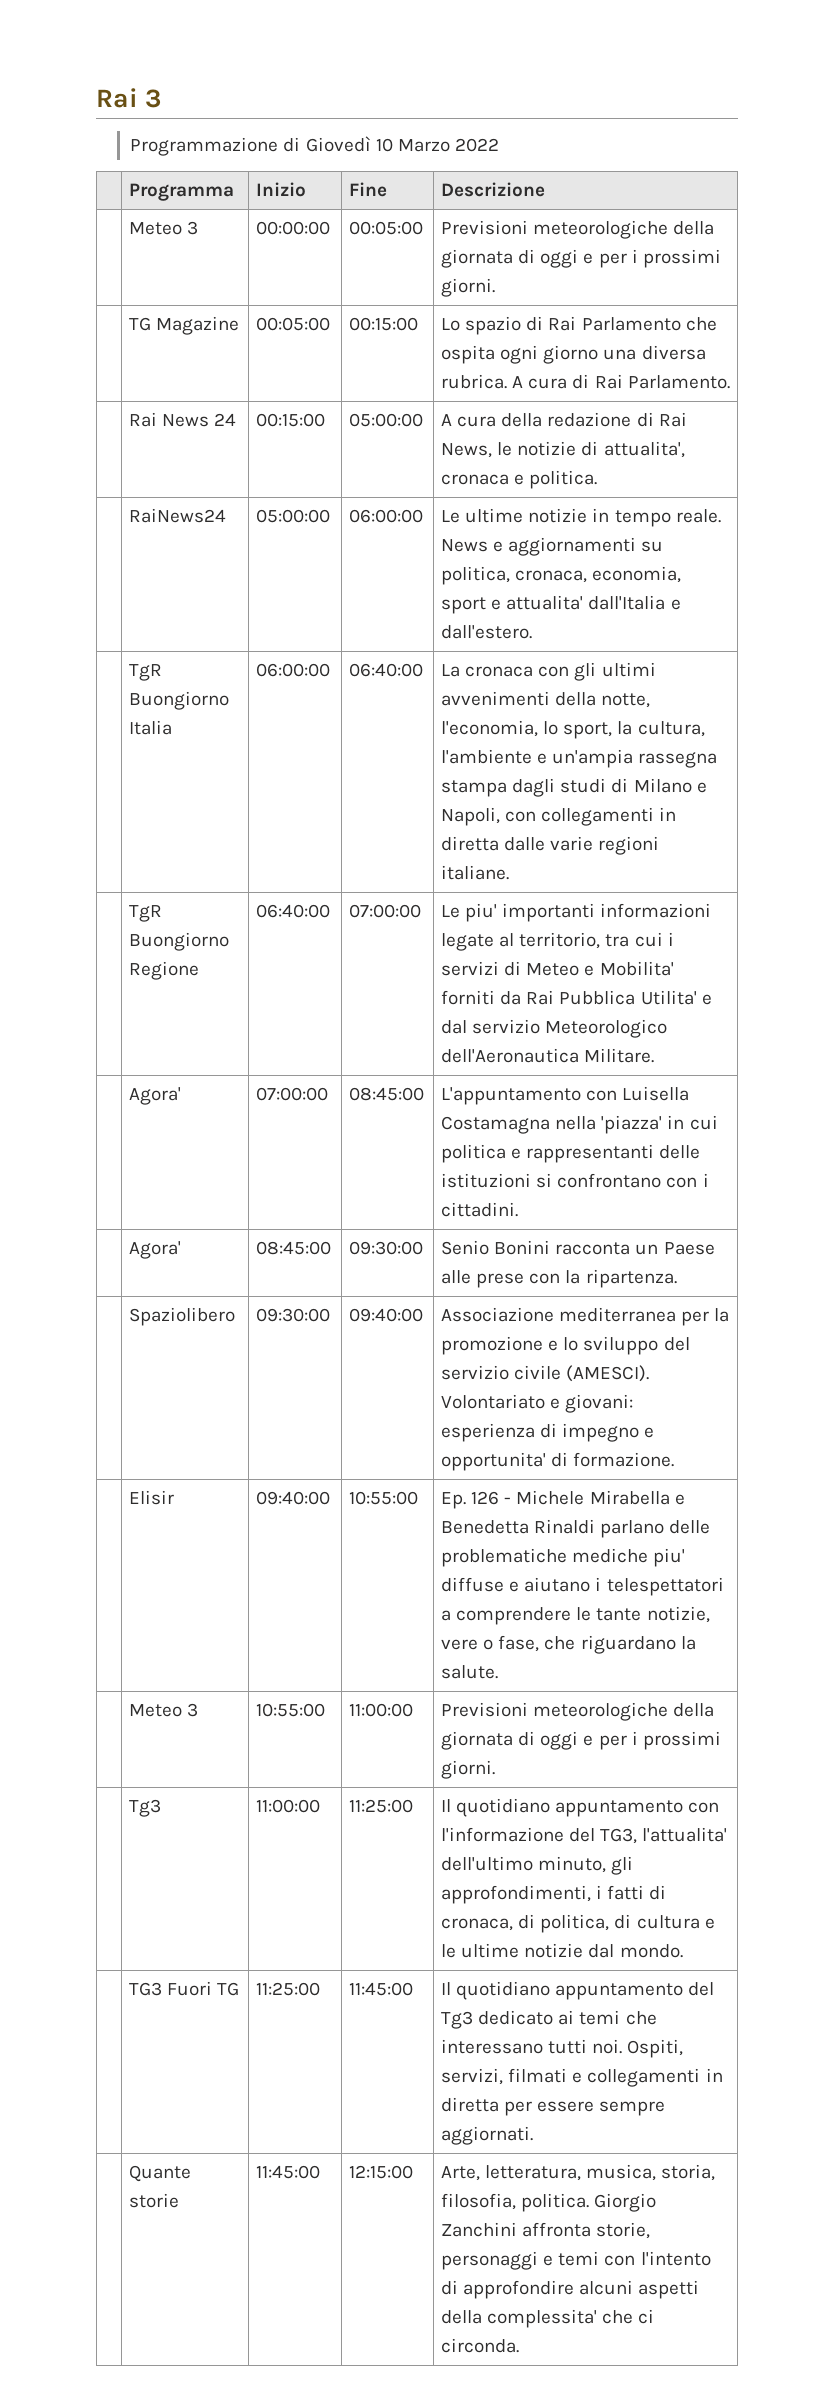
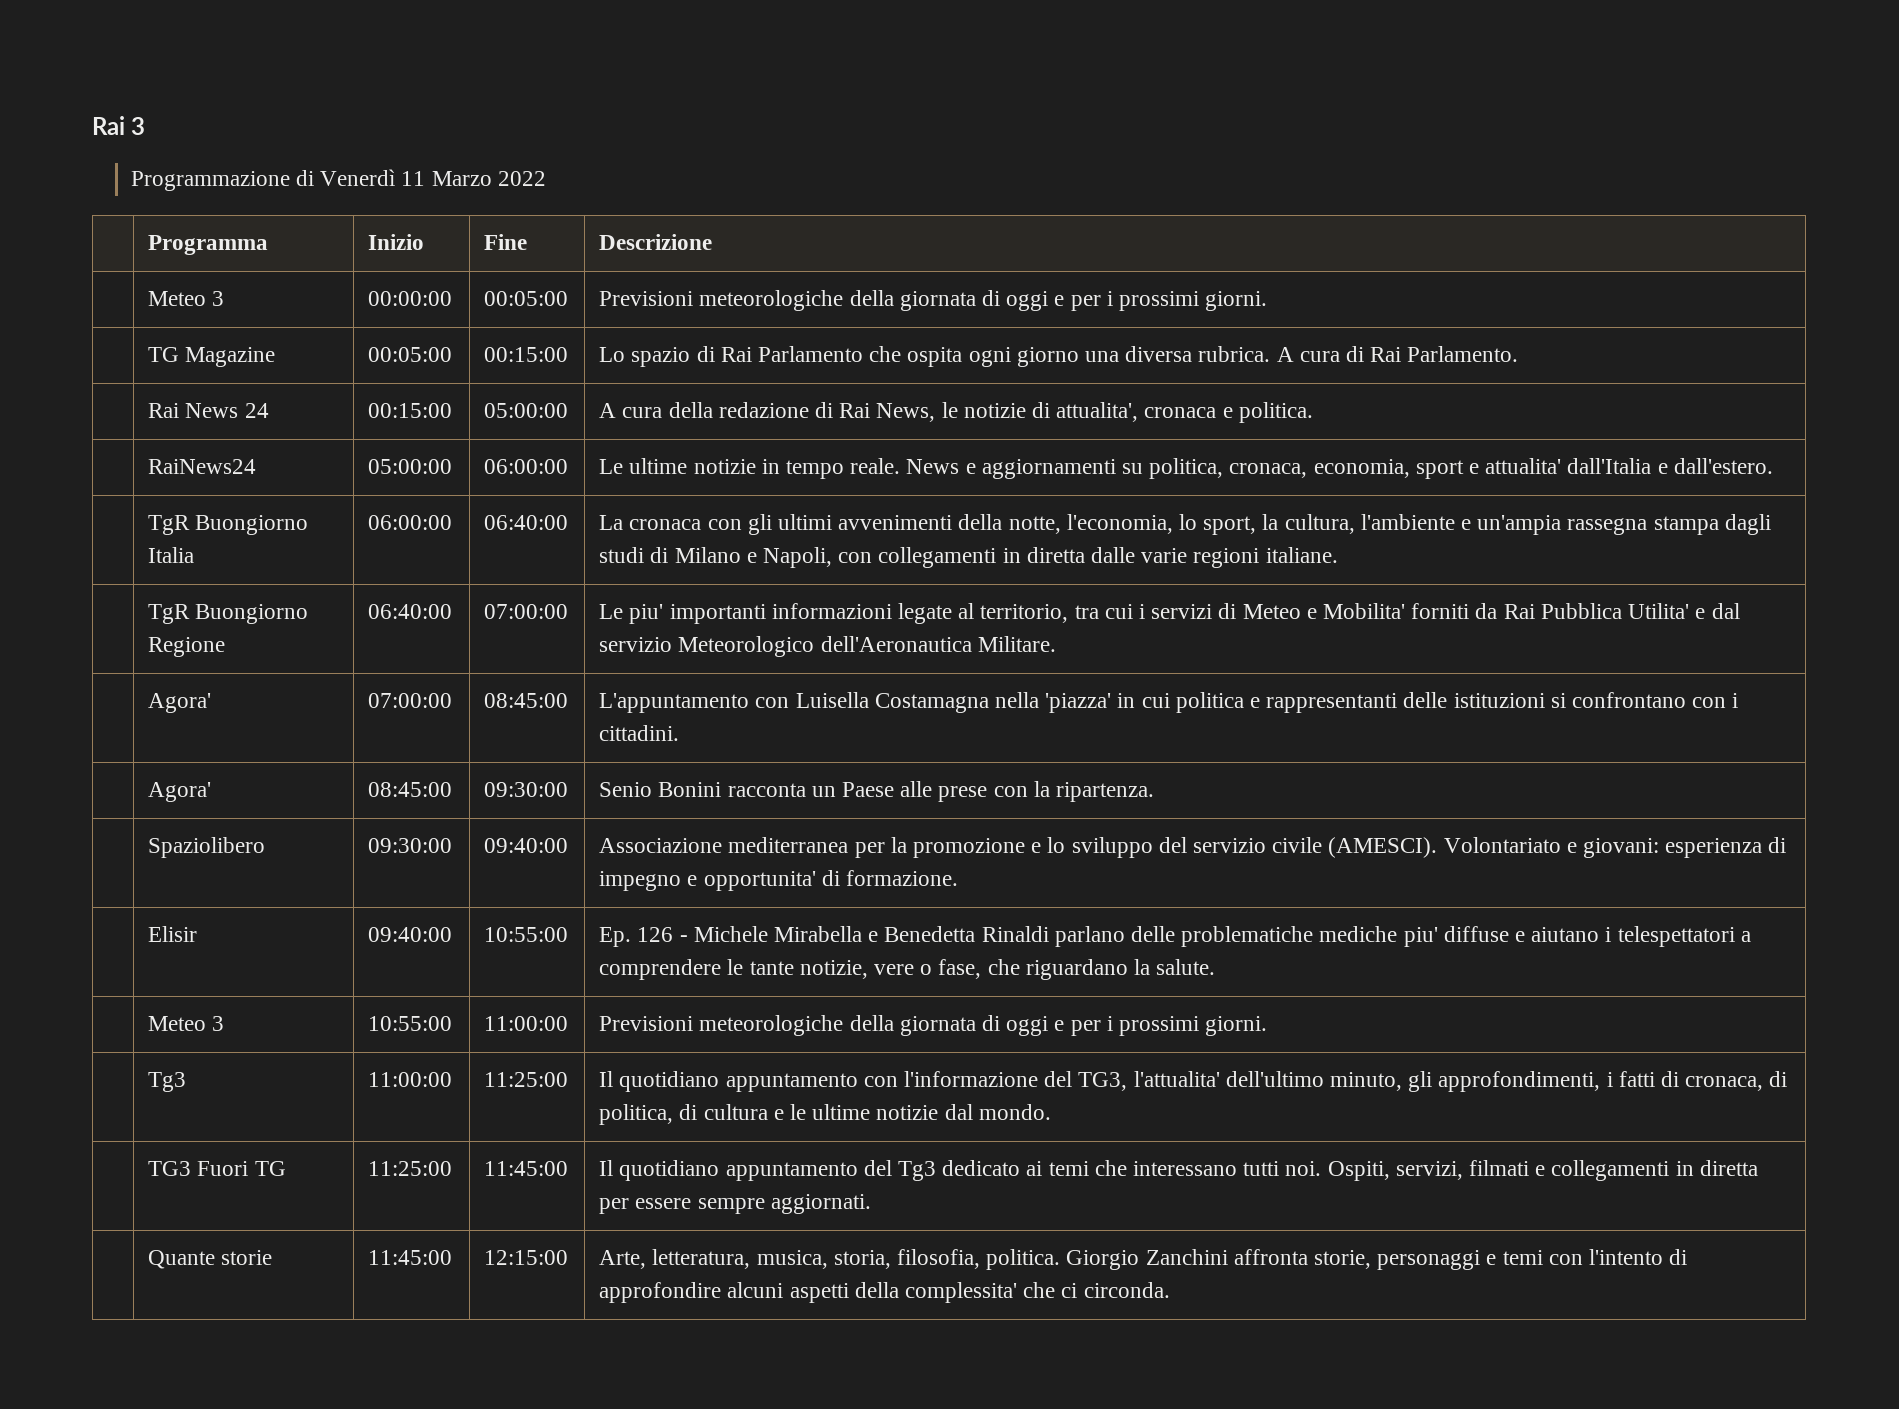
[305,136,393,152] Giovedì 10 -> [320,169,426,186] Venerdì 11

